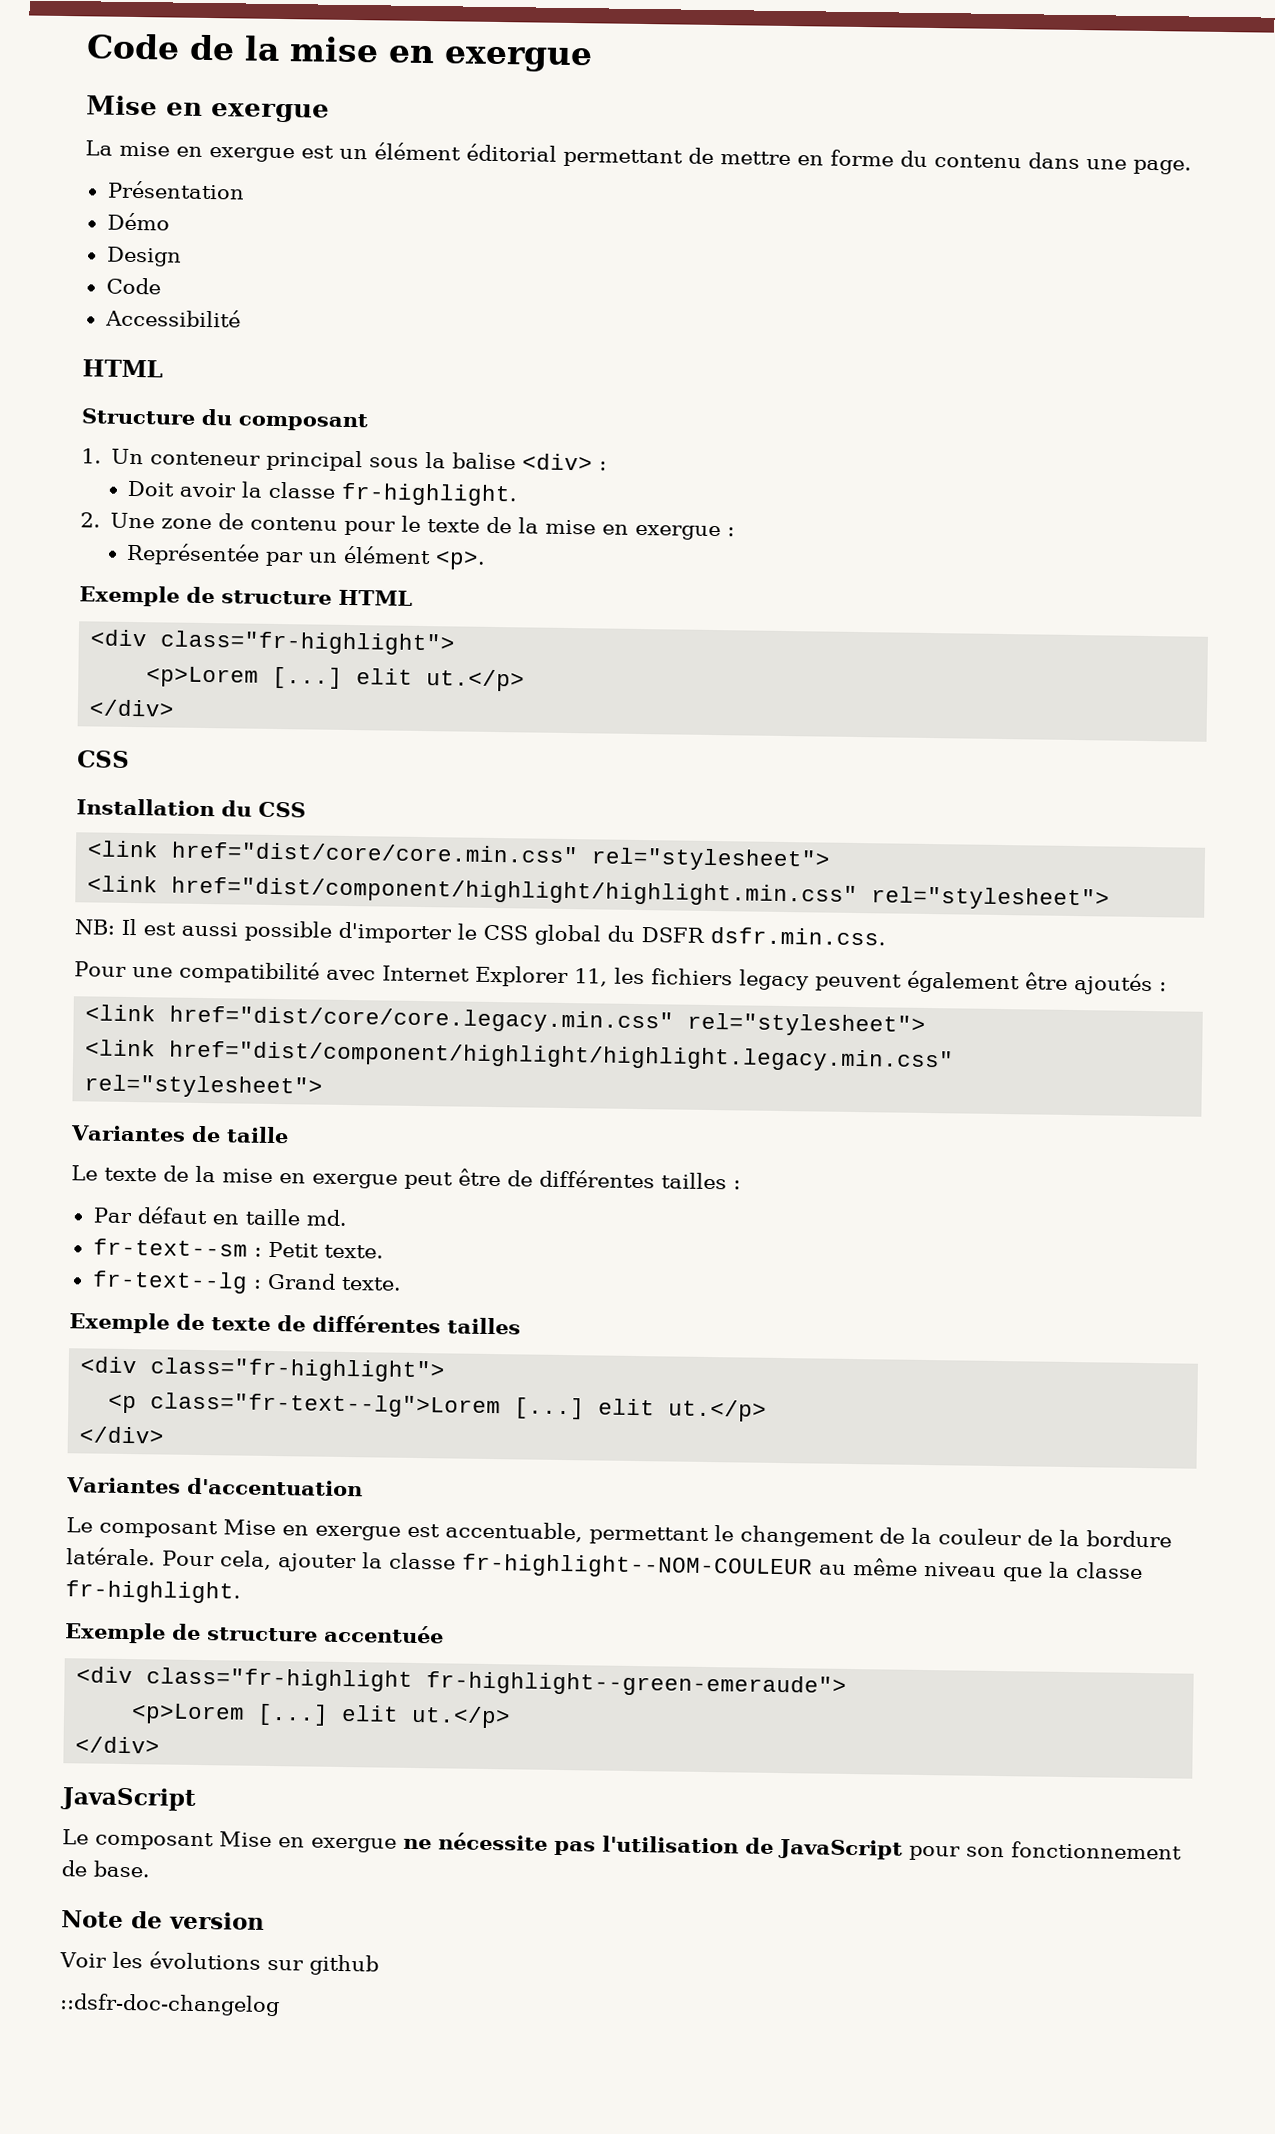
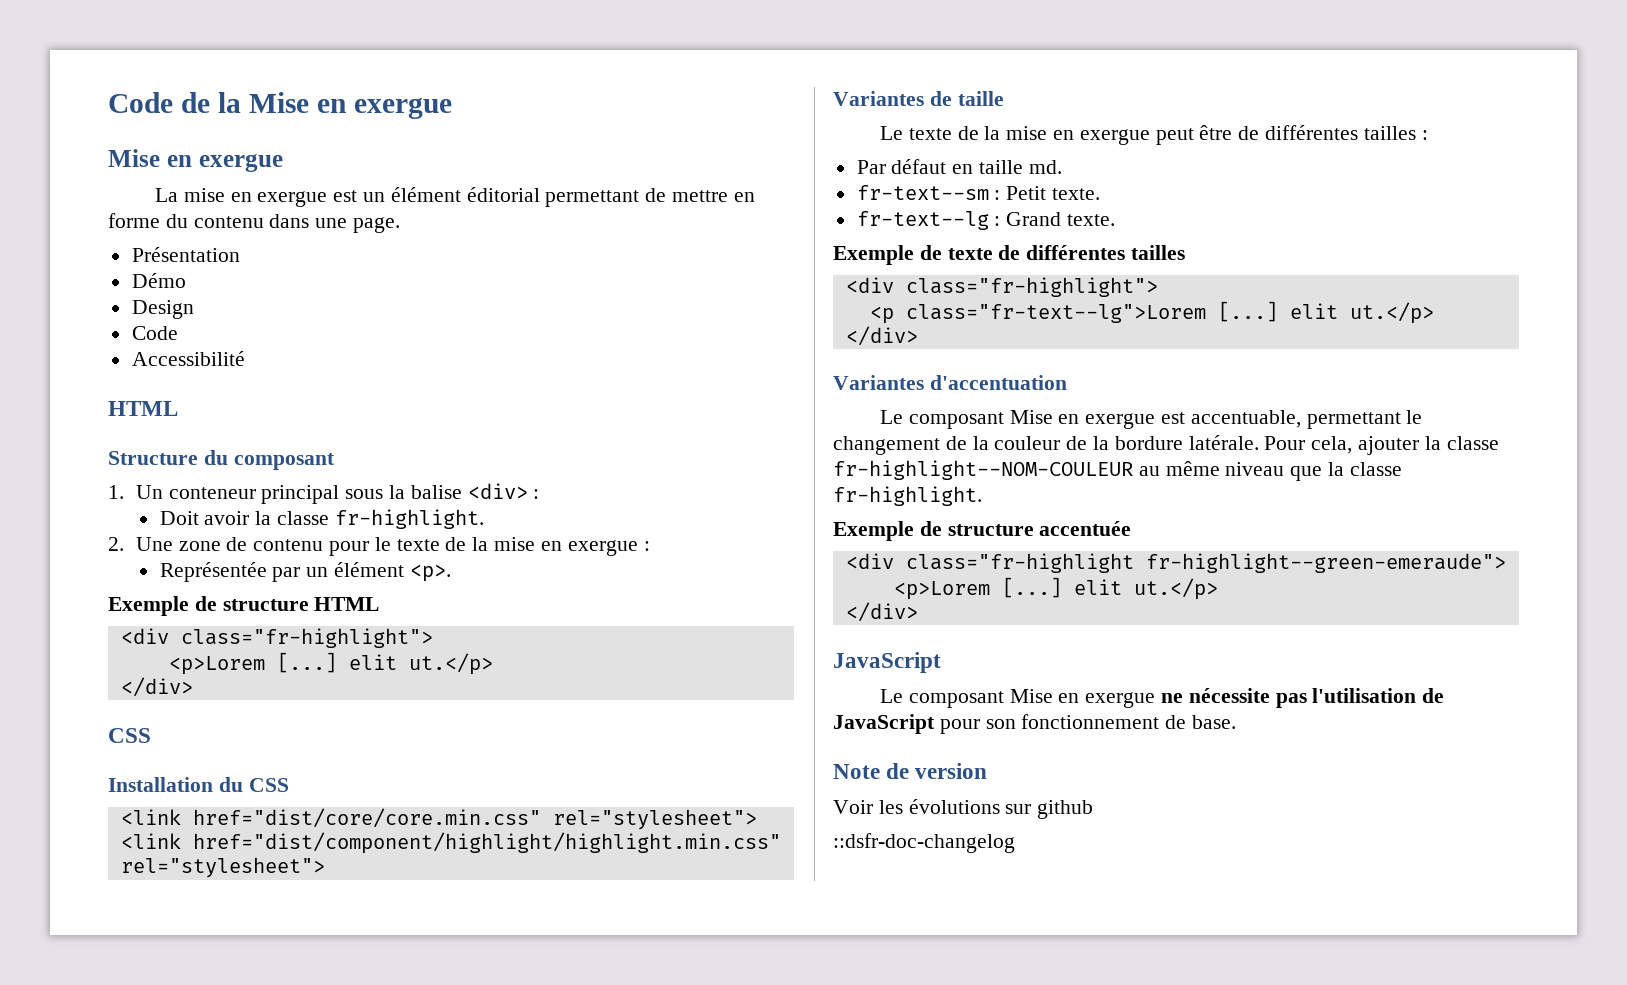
[289,36,379,63] mise -> [248,92,309,113] Mise
[74,918,886,946] [74,960,1167,996] [85,1004,927,1037] [85,1039,955,1073] [84,1074,324,1099] // NB: Il est aussi possible d'importer le CSS global du DSFR dsfr.min.css. // Pour une compatibilité avec Internet Explorer 11, les fichiers legacy peuvent également être ajoutés : // <link href="dist/core/core.legacy.min.css" rel="stylesheet"> // <link href="dist/component/highlight/highlight.legacy.min.css" rel="stylesheet"> -> (325, 867) none

